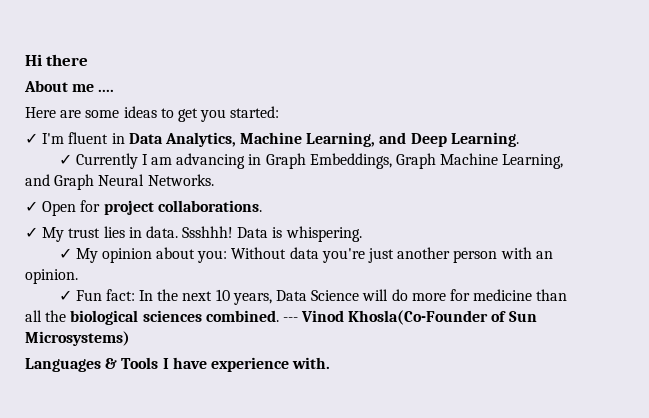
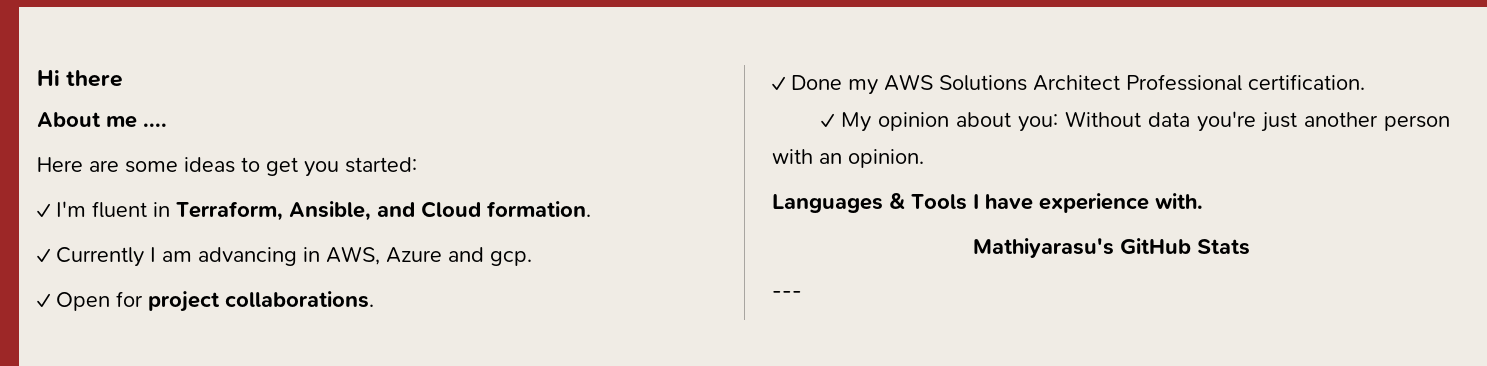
[128,132,519,147] Data Analytics, Machine Learning, and Deep Learning. -> [176,201,591,221] Terraform, Ansible, and Cloud formation.
[265,153,564,169] [25,174,214,190] Graph Embeddings, Graph Machine Learning, and Graph Neural Networks. -> [326,246,532,266] AWS, Azure and gcp.
[42,226,362,242] My trust lies in data. Ssshhh! Data is whispering. -> [791,74,1365,95] Done my AWS Solutions Architect Professional certification.
[58,289,568,305] [25,310,537,325] [25,331,130,346] // ✓ Fun fact: In the next 10 years, Data Science will do more for medicine than all the biological sciences combined. --- Vinod Khosla(Co-Founder of Sun Microsystems) -> (924, 158) none
(331, 363) none -> [972,238,1250,258] [772,291,802,299] // Mathiyarasu's GitHub Stats // ---

